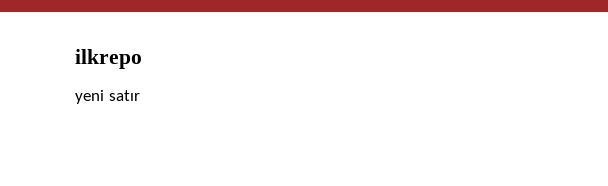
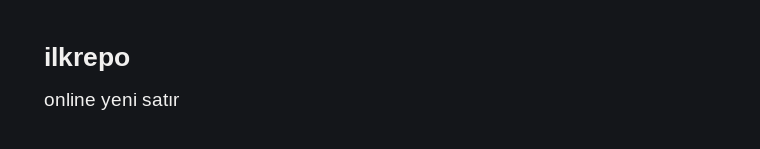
(142, 59) none -> [44,93,96,106] online

